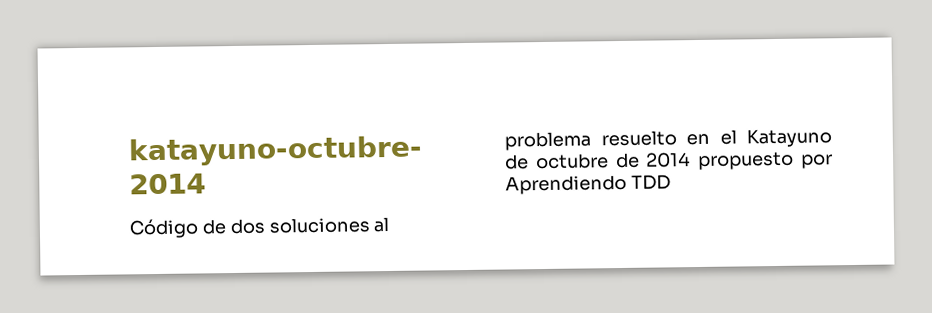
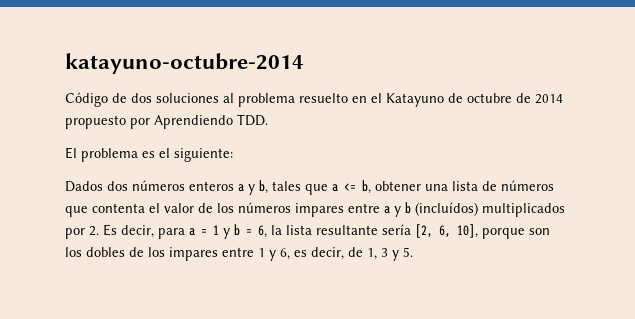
[630,174,671,190] TDD -> [237,114,268,126] [65,147,233,162] [65,180,554,195] [65,202,565,217] [65,224,550,239] [65,247,413,261] TDD. // El problema es el siguiente: // Dados dos números enteros a y b, tales que a <= b, obtener una lista de números que contenta el valor de los números impares entre a y b (incluídos) multiplicados por 2. Es decir, para a = 1 y b = 6, la lista resultante sería [2, 6, 10], porque son los dobles de los impares entre 1 y 6, es decir, de 1, 3 y 5.

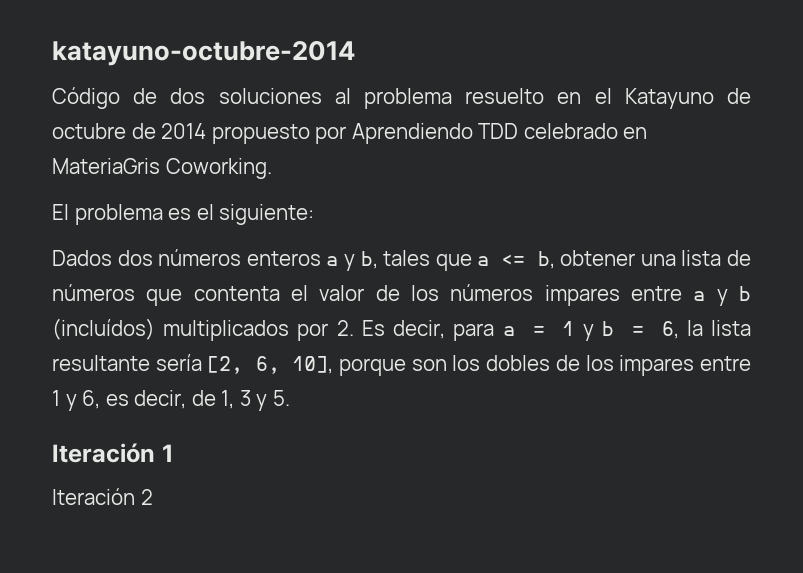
[237,114,268,126] TDD. -> [478,123,648,139] [52,158,272,179] TDD celebrado en MateriaGris Coworking.
(413, 252) none -> [52,443,173,463] [52,488,153,505] // Iteración 1 // Iteración 2

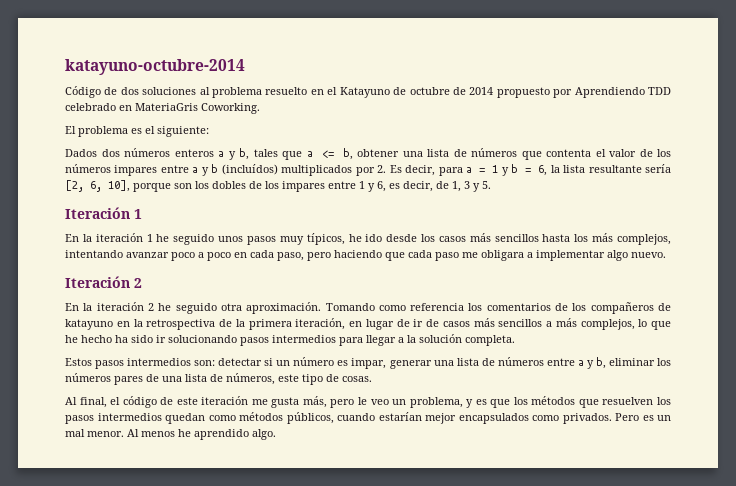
[52,488,153,505] Iteración 2 -> [65,233,672,245] [65,250,666,261] [65,276,142,288] [65,302,671,314] [65,318,671,330] [65,334,515,346] [65,357,671,369] [65,373,372,385] [65,396,671,408] [65,412,671,424] [65,429,276,440] En la iteración 1 he seguido unos pasos muy típicos, he ido desde los casos más sencillos hasta los más complejos, intentando avanzar poco a poco en cada paso, pero haciendo que cada paso me obligara a implementar algo nuevo. // Iteración 2 // En la iteración 2 he seguido otra aproximación. Tomando como referencia los comentarios de los compañeros de katayuno en la retrospectiva de la primera iteración, en lugar de ir de casos más sencillos a más complejos, lo que he hecho ha sido ir solucionando pasos intermedios para llegar a la solución completa. // Estos pasos intermedios son: detectar si un número es impar, generar una lista de números entre a y b, eliminar los números pares de una lista de números, este tipo de cosas. // Al final, el código de este iteración me gusta más, pero le veo un problema, y es que los métodos que resuelven los pasos intermedios quedan como métodos públicos, cuando estarían mejor encapsulados como privados. Pero es un mal menor. Al menos he aprendido algo.

